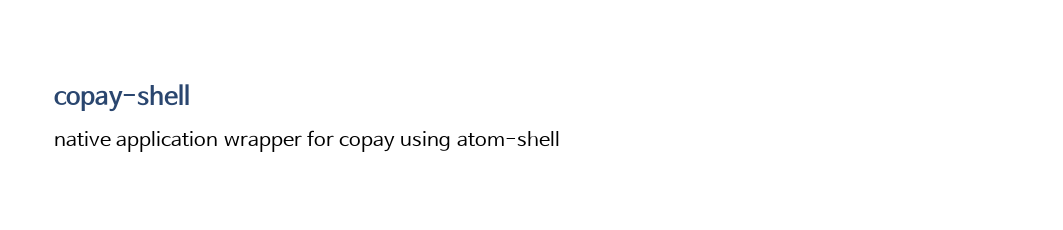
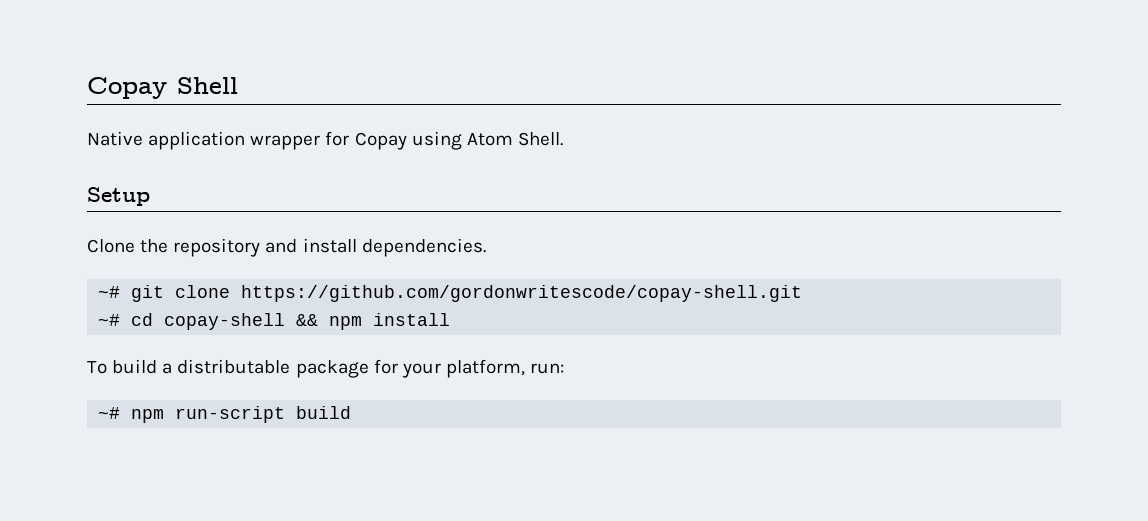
[54,84,190,112] [54,130,560,152] copay-shell // native application wrapper for copay using atom-shell -> [87,77,238,99] [87,131,563,150] [87,187,150,206] [87,238,486,257] [98,285,803,302] [98,313,451,330] [87,359,565,378] [98,406,352,423] Copay Shell // Native application wrapper for Copay using Atom Shell. // Setup // Clone the repository and install dependencies. // ~# git clone https://github.com/gordonwritescode/copay-shell.git // ~# cd copay-shell && npm install // To build a distributable package for your platform, run: // ~# npm run-script build

